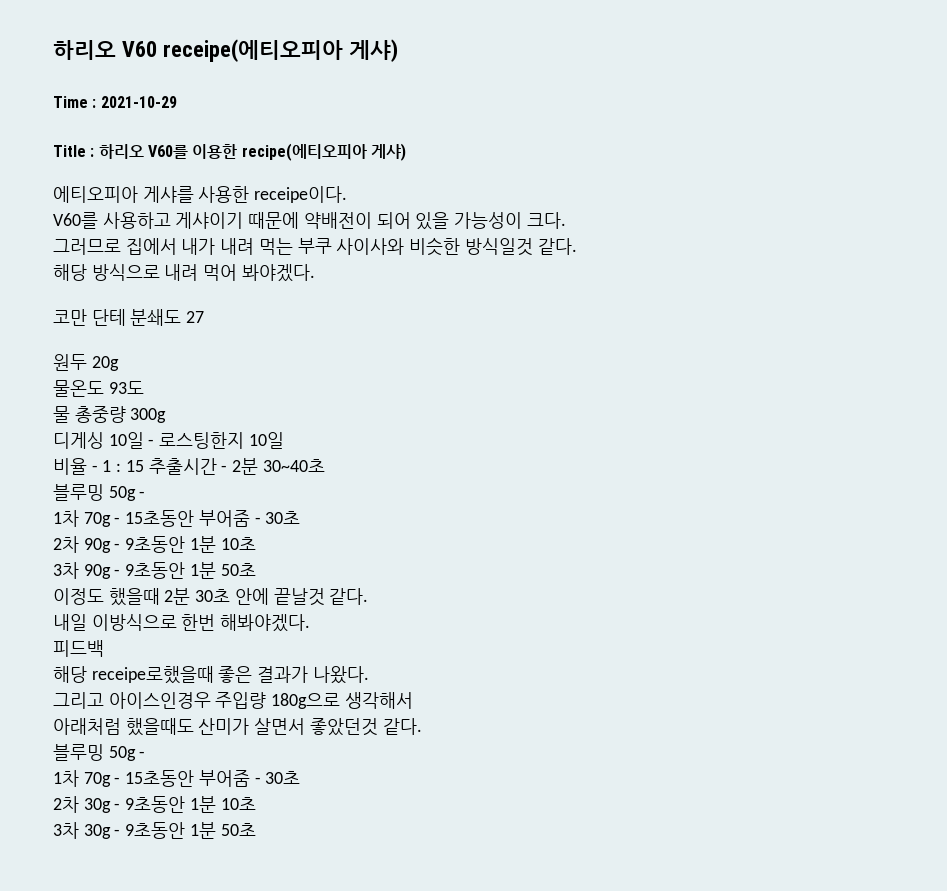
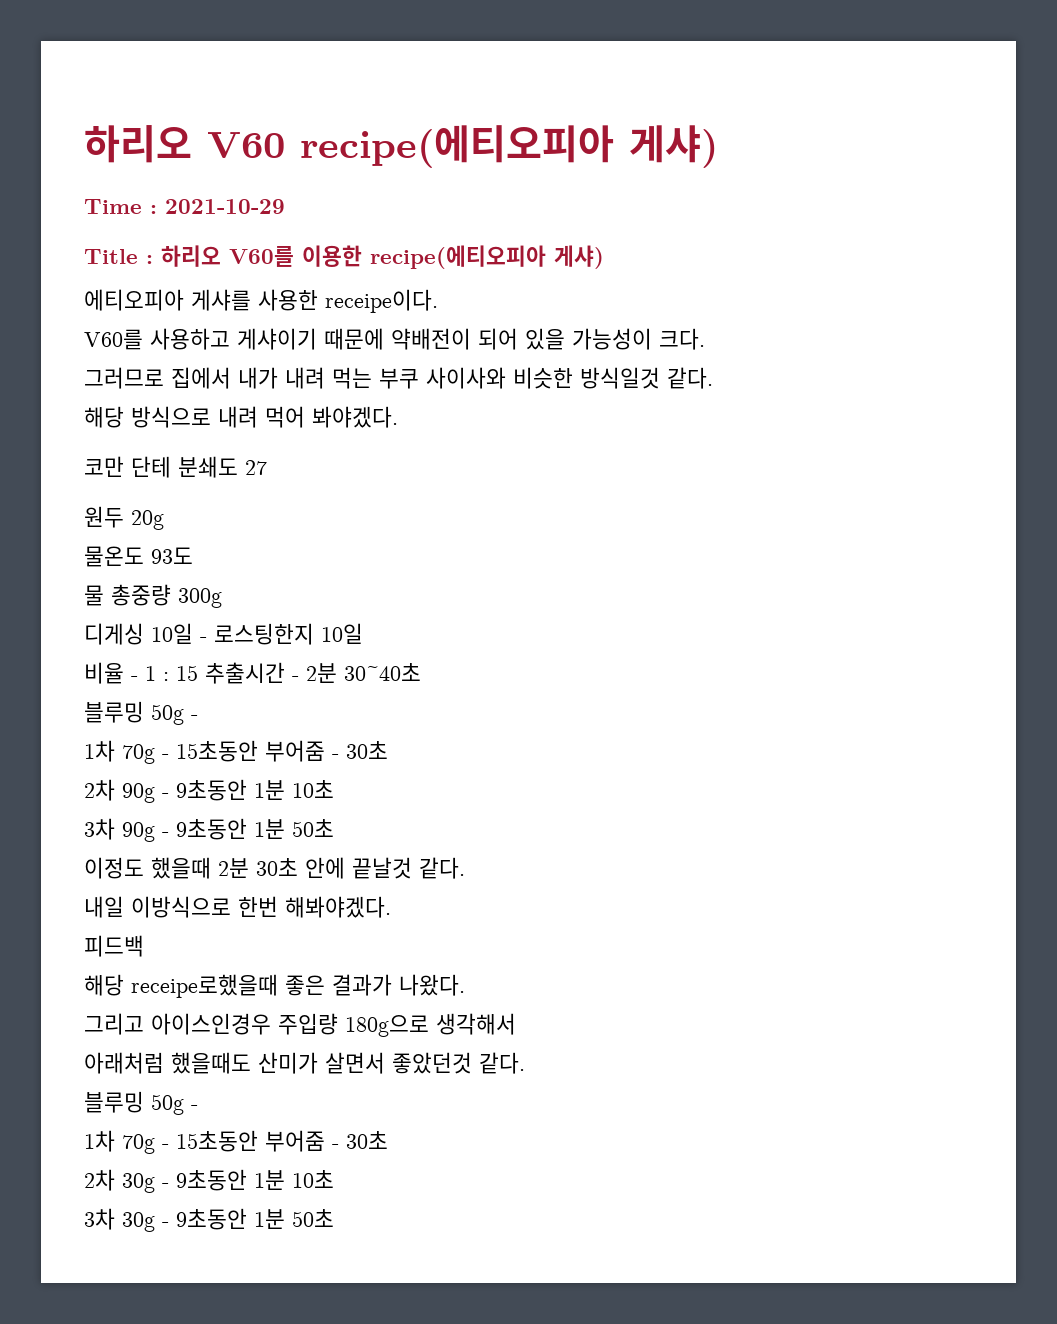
[162,39,343,62] receipe(에티오피아 -> [300,125,614,168] recipe(에티오피아

